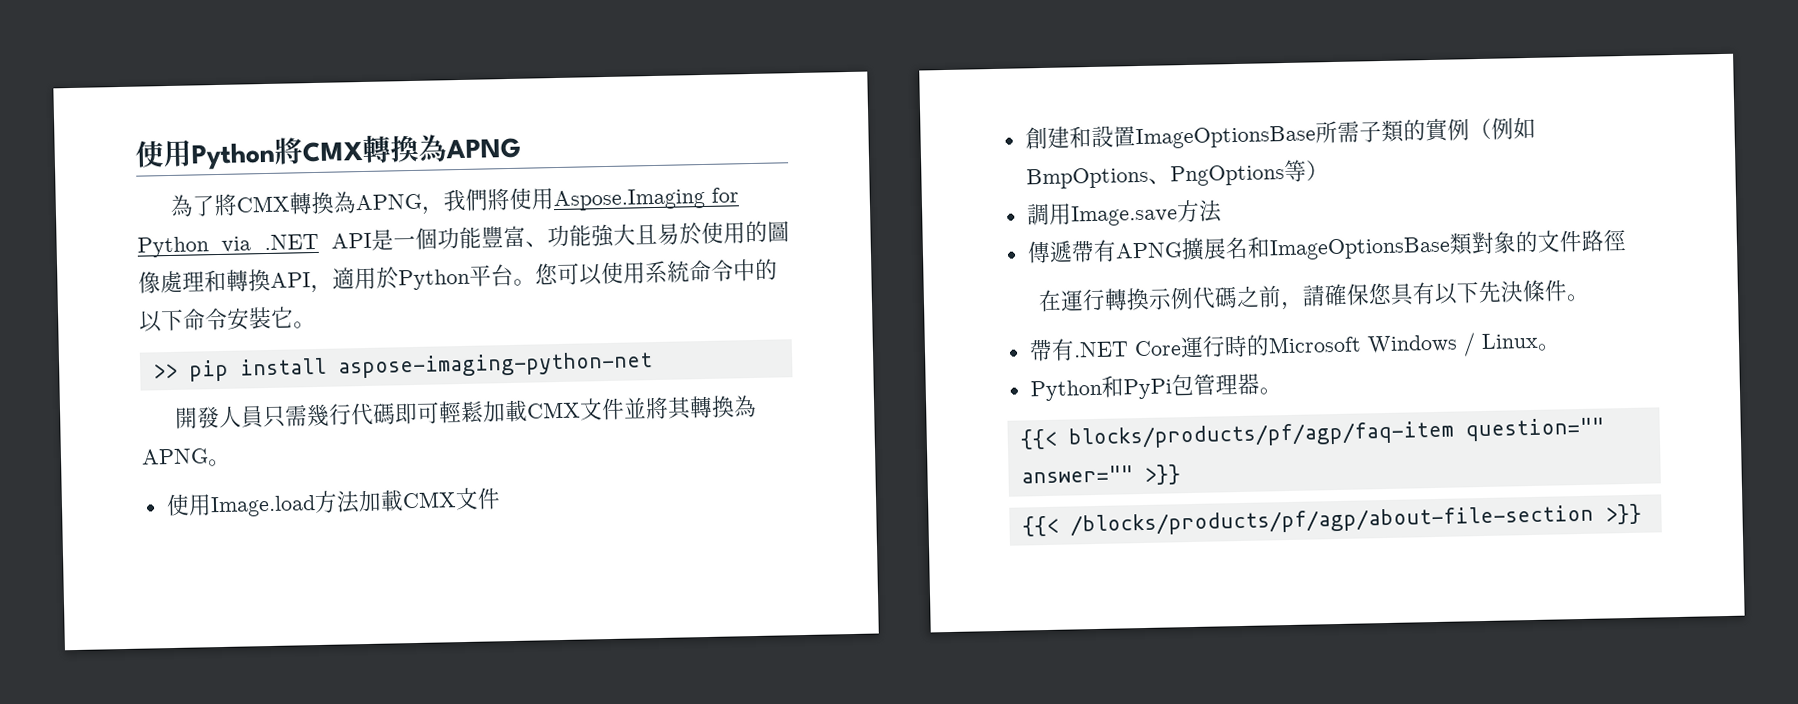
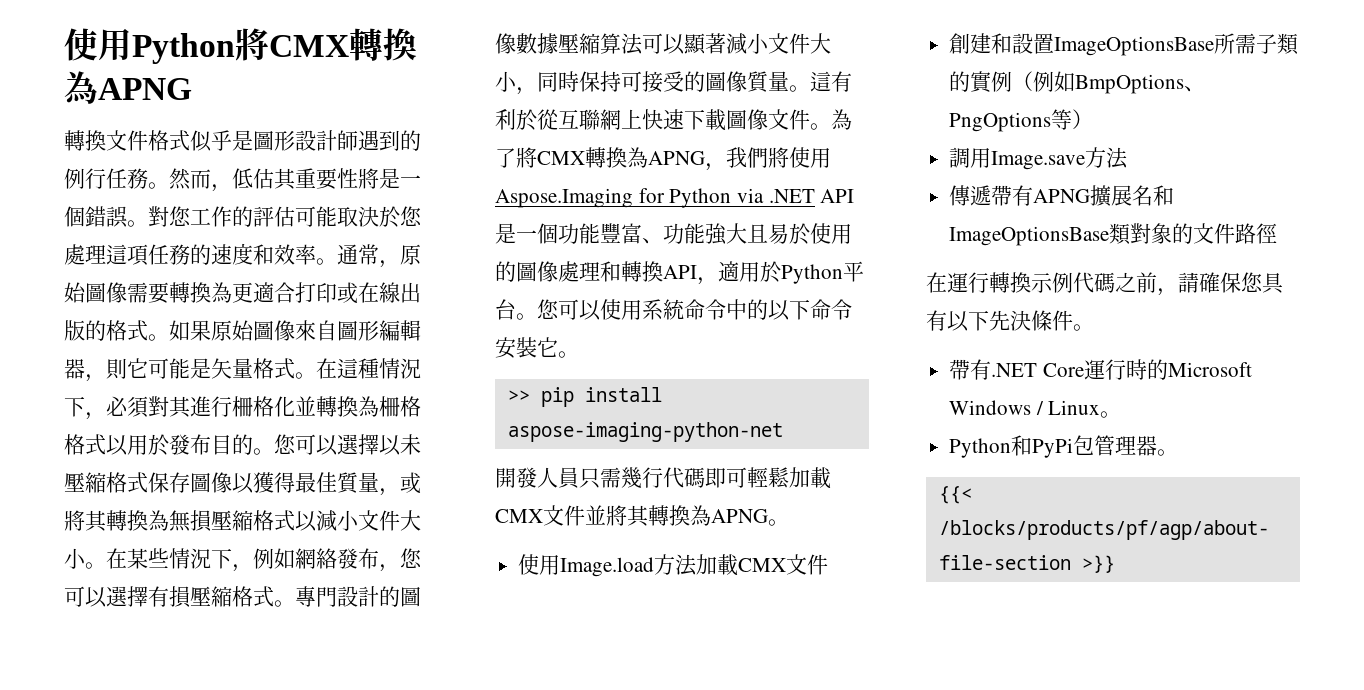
(521, 148) none -> [64,130,421,152] [64,168,421,192] [64,206,422,228] [64,243,421,268] [64,282,421,304] [64,320,421,341] [64,358,421,382] [64,396,421,420] [64,434,421,456] [64,472,421,496] [64,510,421,532] [64,548,422,572] [64,586,421,608] [495,33,831,55] [495,71,852,95] [495,109,831,131] 轉換文件格式似乎是圖形設計師遇到的例行任務。然而，低估其重要性將是一個錯誤。對您工作的評估可能取決於您處理這項任務的速度和效率。通常，原始圖像需要轉換為更適合打印或在線出版的格式。如果原始圖像來自圖形編輯器，則它可能是矢量格式。在這種情況下，必須對其進行柵格化並轉換為柵格格式以用於發布目的。您可以選擇以未壓縮格式保存圖像以獲得最佳質量，或將其轉換為無損壓縮格式以減小文件大小。在某些情況下，例如網絡發布，您可以選擇有損壓縮格式。專門設計的圖像數據壓縮算法可以顯著減小文件大小，同時保持可接受的圖像質量。這有利於從互聯網上快速下載圖像文件。
[1019,417,1604,450] [1020,464,1181,485] // {{< blocks/products/pf/agp/faq-item question="" answer="" >}} -> (1179, 452) none

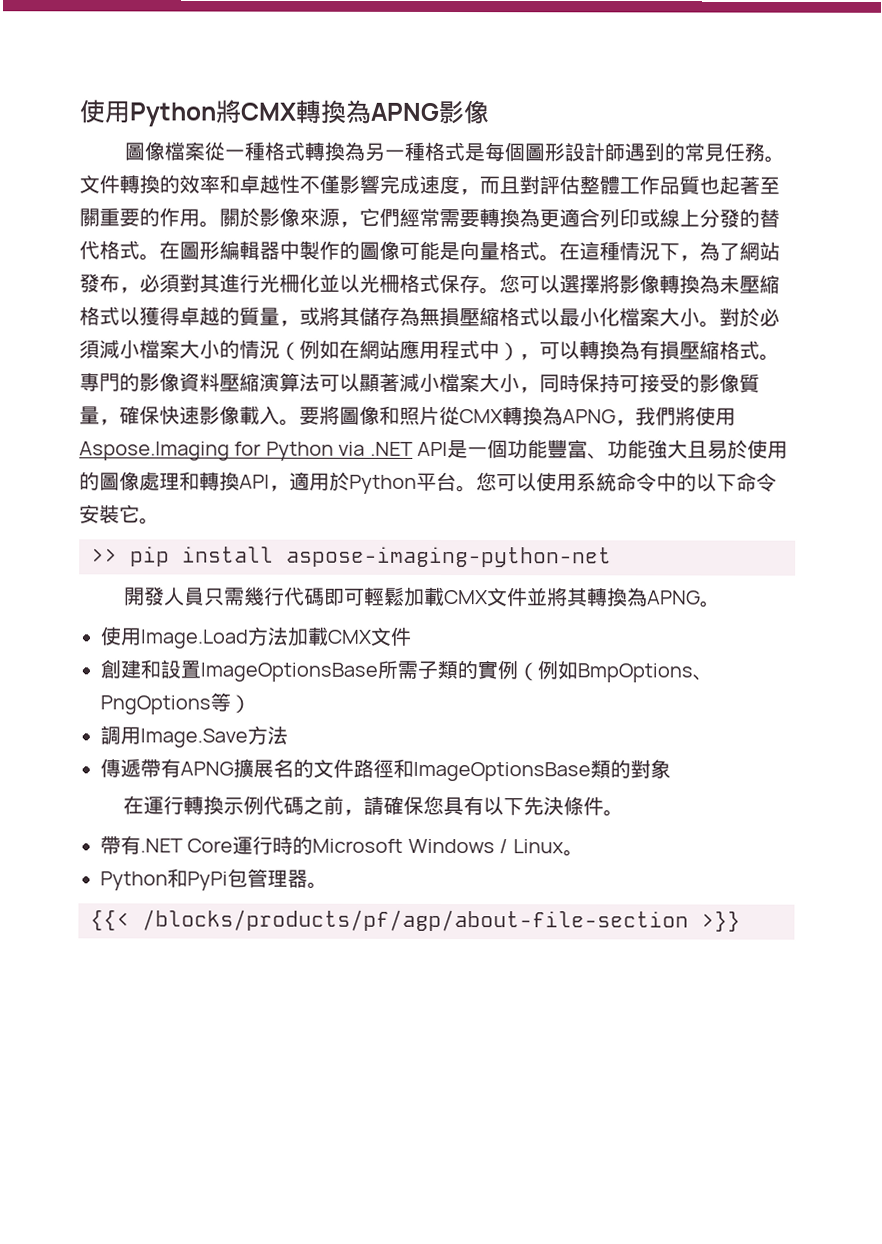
[64,130,421,152] [64,168,421,192] [64,206,422,228] [64,243,421,268] [64,282,421,304] [64,320,421,341] [64,358,232,382] // 轉換文件格式似乎是圖形設計師遇到的例行任務。然而，低估其重要性將是一個錯誤。對您工作的評估可能取決於您處理這項任務的速度和效率。通常，原始圖像需要轉換為更適合打印或在線出版的格式。如果原始圖像來自圖形編輯器，則它可能是矢 -> [438,99,490,125] [123,141,785,163] [79,174,780,196] [79,207,780,228] [79,240,480,261] 影像 // 圖像檔案從一種格式轉換為另一種格式是每個圖形設計師遇到的常見任務。文件轉換的效率和卓越性不僅影響完成速度，而且對評估整體工作品質也起著至關重要的作用。關於影像來源，它們經常需要轉換為更適合列印或線上分發的替代格式。在圖形編輯器中製作的圖像可能是向
[106,396,421,418] [64,434,421,456] [64,472,337,494] 必須對其進行柵格化並轉換為柵格格式以用於發布目的。您可以選擇以未壓縮格式保存圖像以獲得最佳 -> [699,241,780,261] [79,273,780,295] [79,306,240,326] 為了網站發布，必須對其進行光柵化並以光柵格式保存。您可以選擇將影像轉換為未壓縮格式以獲得卓越的
[106,510,148,531] 轉換 -> [359,306,400,326] 儲存
[316,510,421,531] [64,548,422,572] [64,586,148,608] 減小文件大小。在某些情況下，例如網絡發布，您可以選擇 -> [559,307,780,328] [79,339,640,362] 最小化檔案大小。對於必須減小檔案大小的情況（例如在網站應用程式中），可以轉換為
[337,586,421,607] [495,33,600,54] 設計的圖像數據壓縮 -> [119,372,280,392] 的影像資料壓縮演
[768,33,810,54] 文件 -> [439,372,480,393] 檔案
[705,71,852,93] [495,109,852,131] [495,147,537,168] 圖像質量。這有利於從互聯網上快速下載圖像文件。為了將 -> [699,373,760,393] [79,405,460,426] 影像質量，確保快速影像載入。要將圖像和照片從
[560,557,655,577] Image.load -> [140,629,248,649] Image.Load
[991,151,1086,170] Image.save -> [140,728,248,748] Image.Save
[1153,185,1175,206] [949,223,1173,246] 和ImageOptionsBase類對象 -> (294, 768) none
(1278, 233) none -> [393,758,671,782] 和ImageOptionsBase類的對象

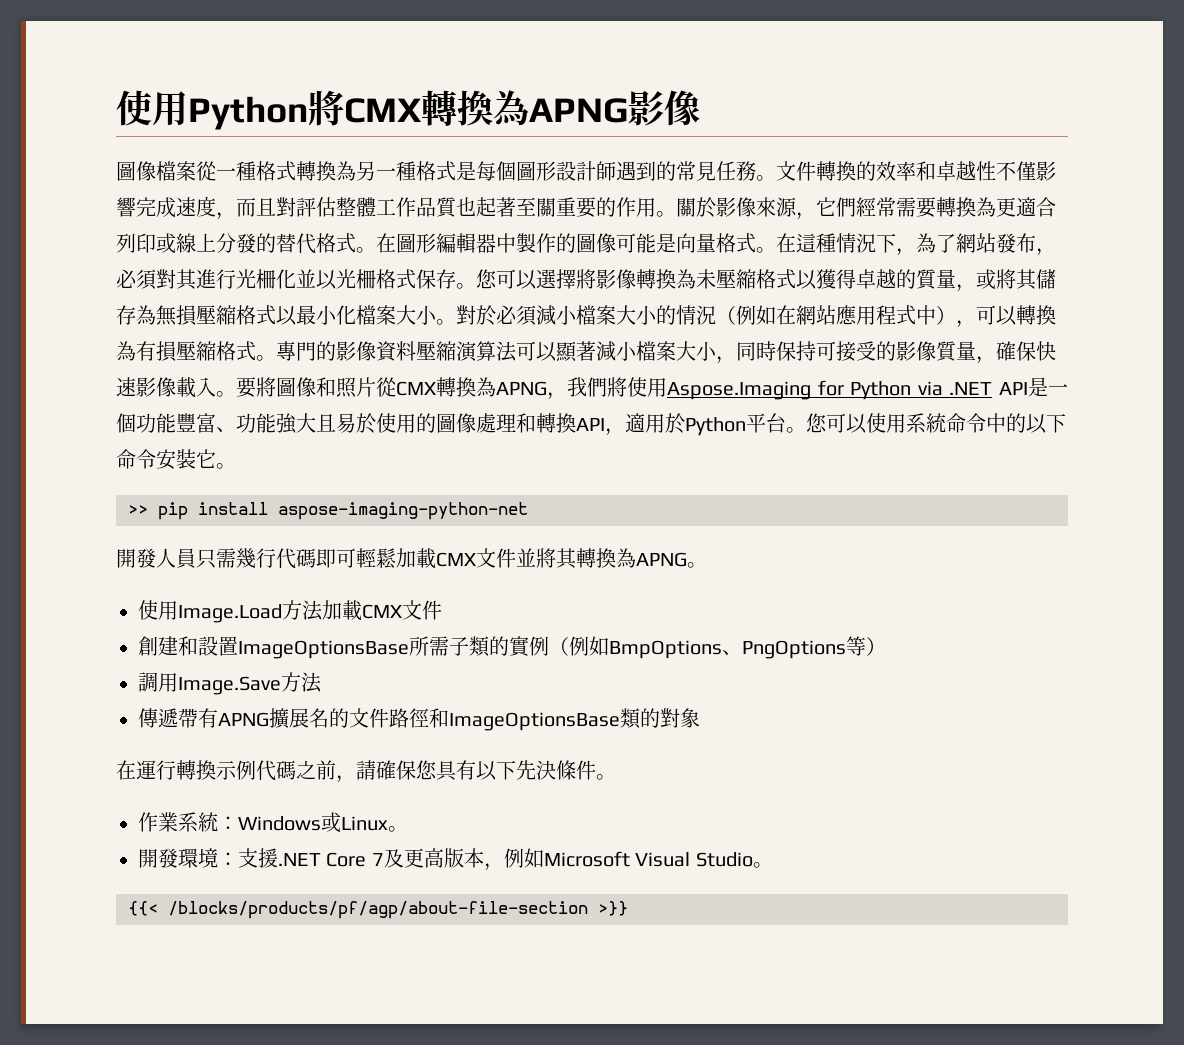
[100,835,584,857] [100,868,308,891] 帶有.NET Core運行時的Microsoft Windows / Linux。 // Python和PyPi包管理器 -> [138,812,408,833] [138,848,753,871] 作業系統：Windows或Linux。 // 開發環境：支援.NET Core 7及更高版本，例如Microsoft Visual Studio

